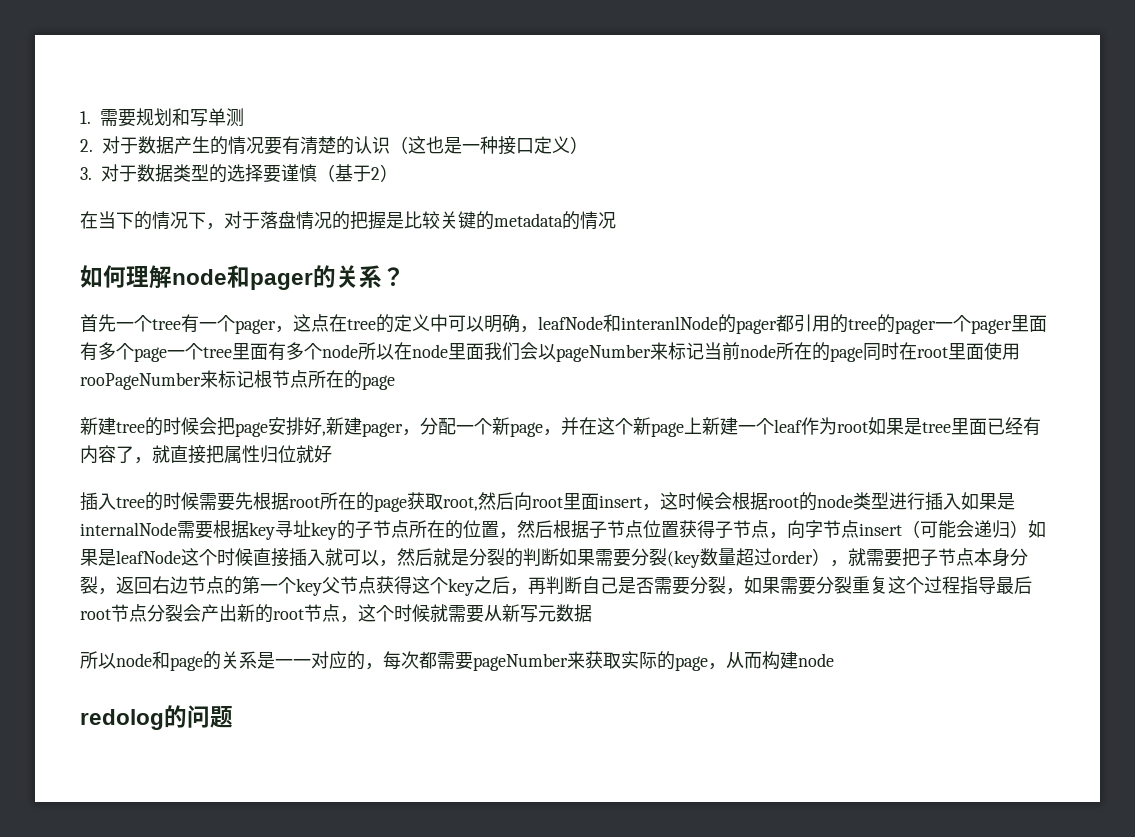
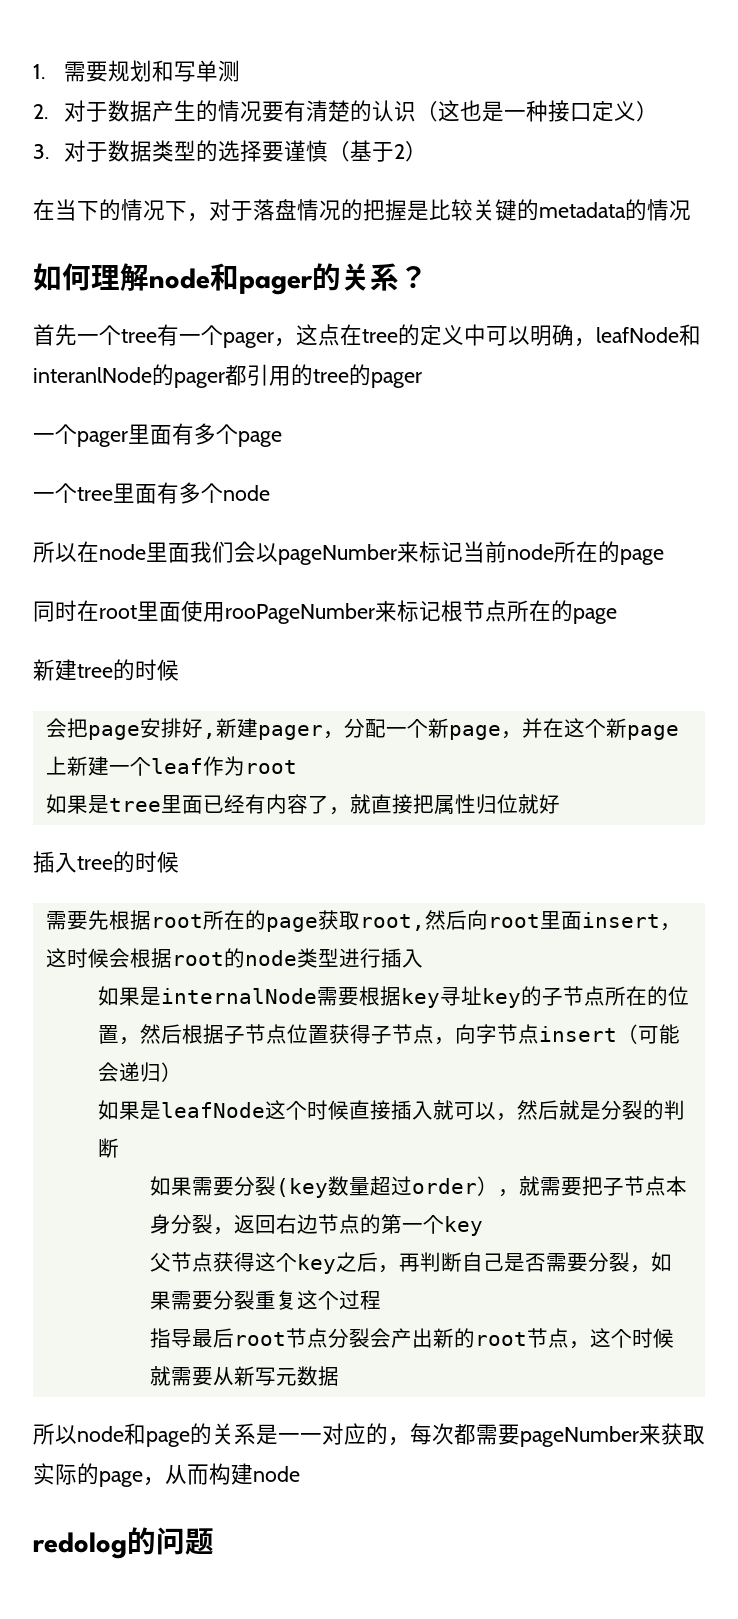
(936, 326) none -> (422, 380) //
(167, 354) none -> (282, 439) //
(358, 351) none -> (270, 493) //
(863, 354) none -> (664, 557) //
(199, 426) none -> (179, 670) //
(868, 427) none -> (297, 767) //
(199, 501) none -> (179, 862) //
(961, 501) none -> (423, 958) //
(1028, 529) none -> (182, 1072) //
(559, 557) none -> (119, 1148) //
(322, 587) none -> (483, 1226) //
(960, 585) none -> (381, 1300) //

